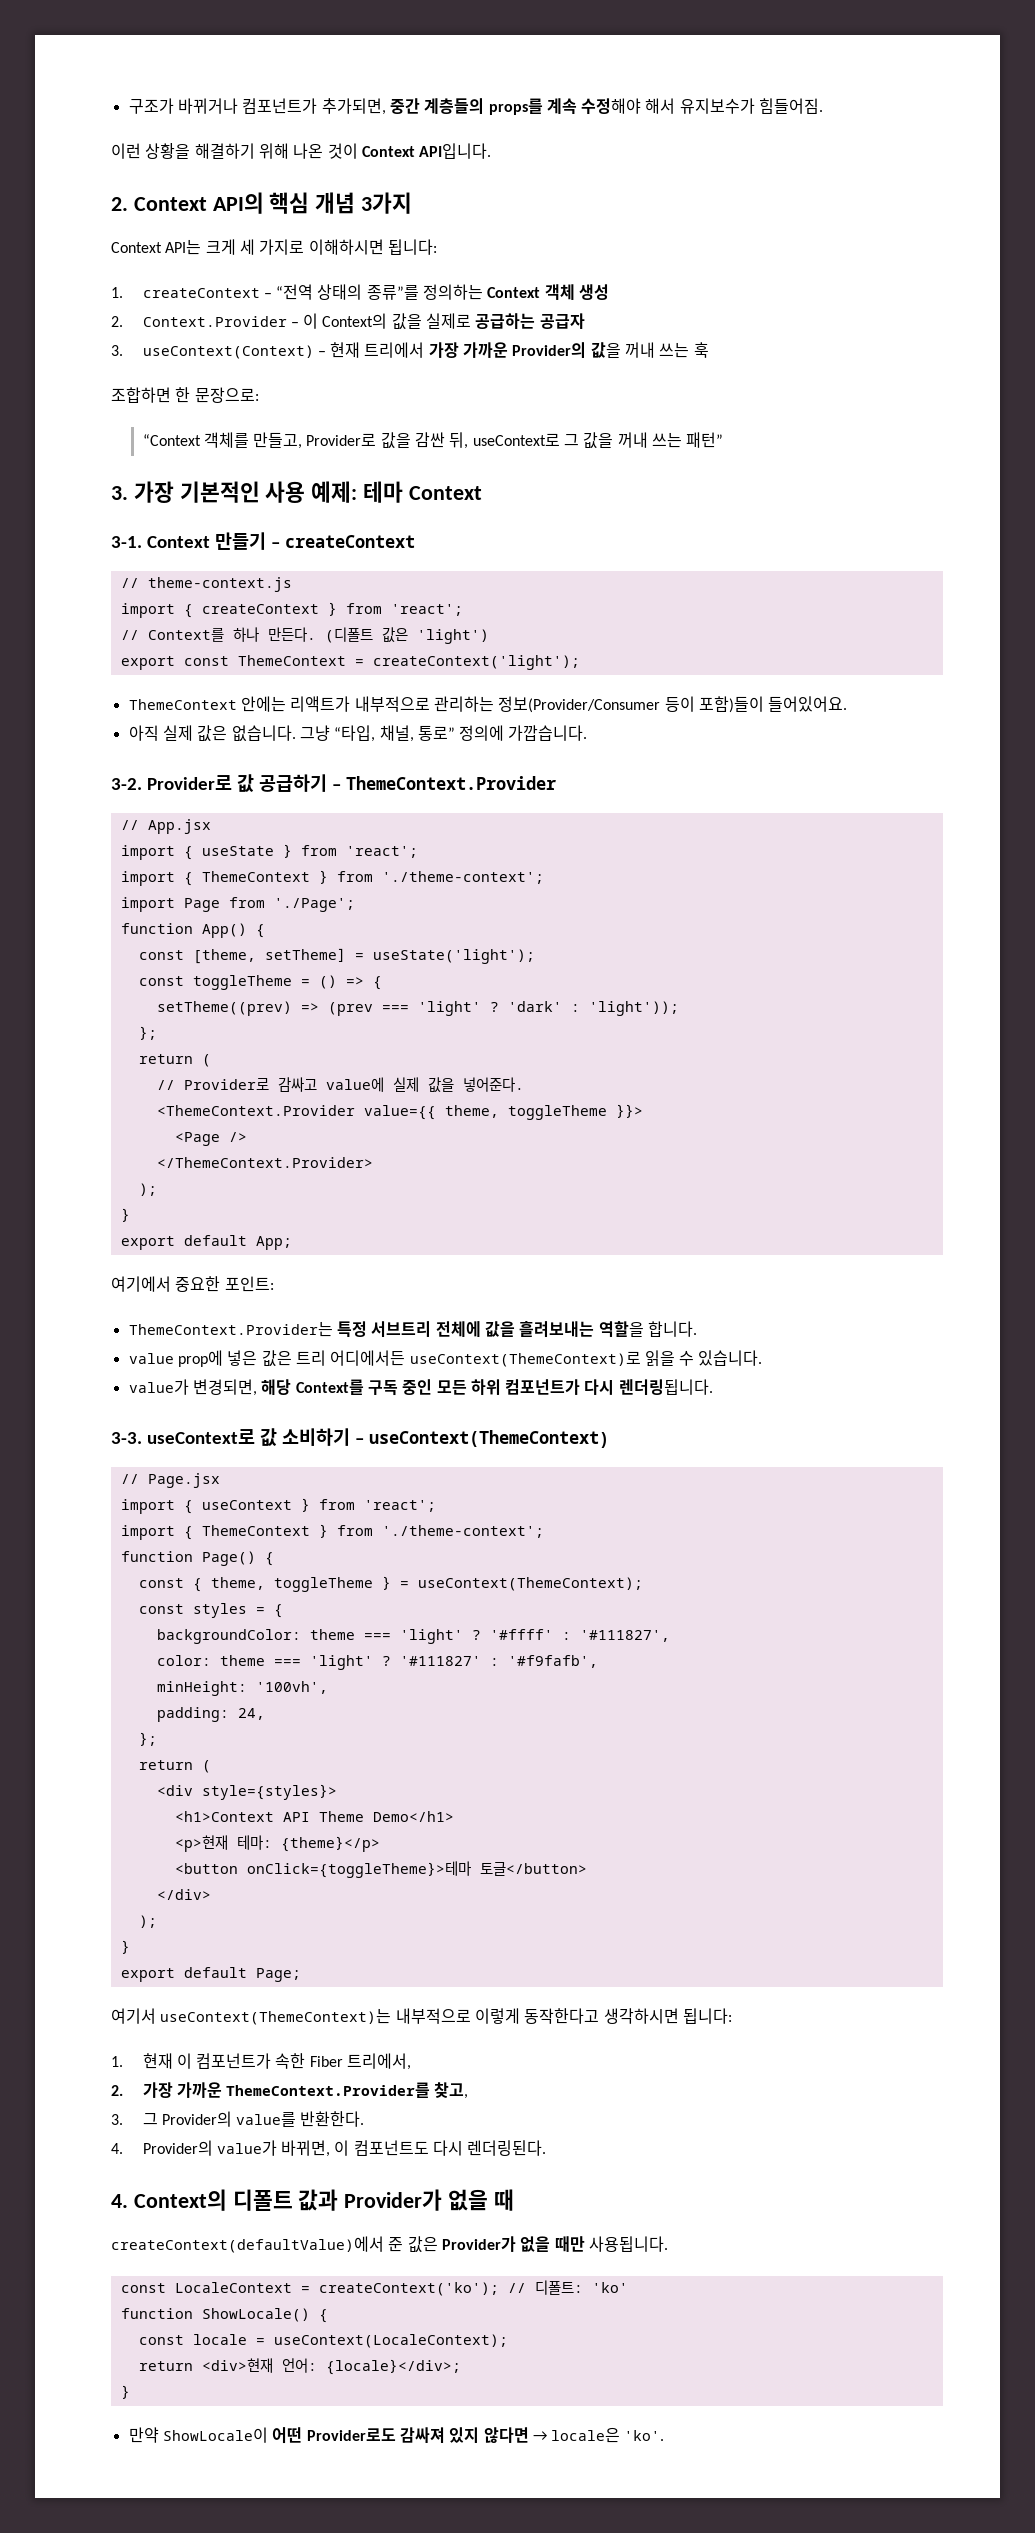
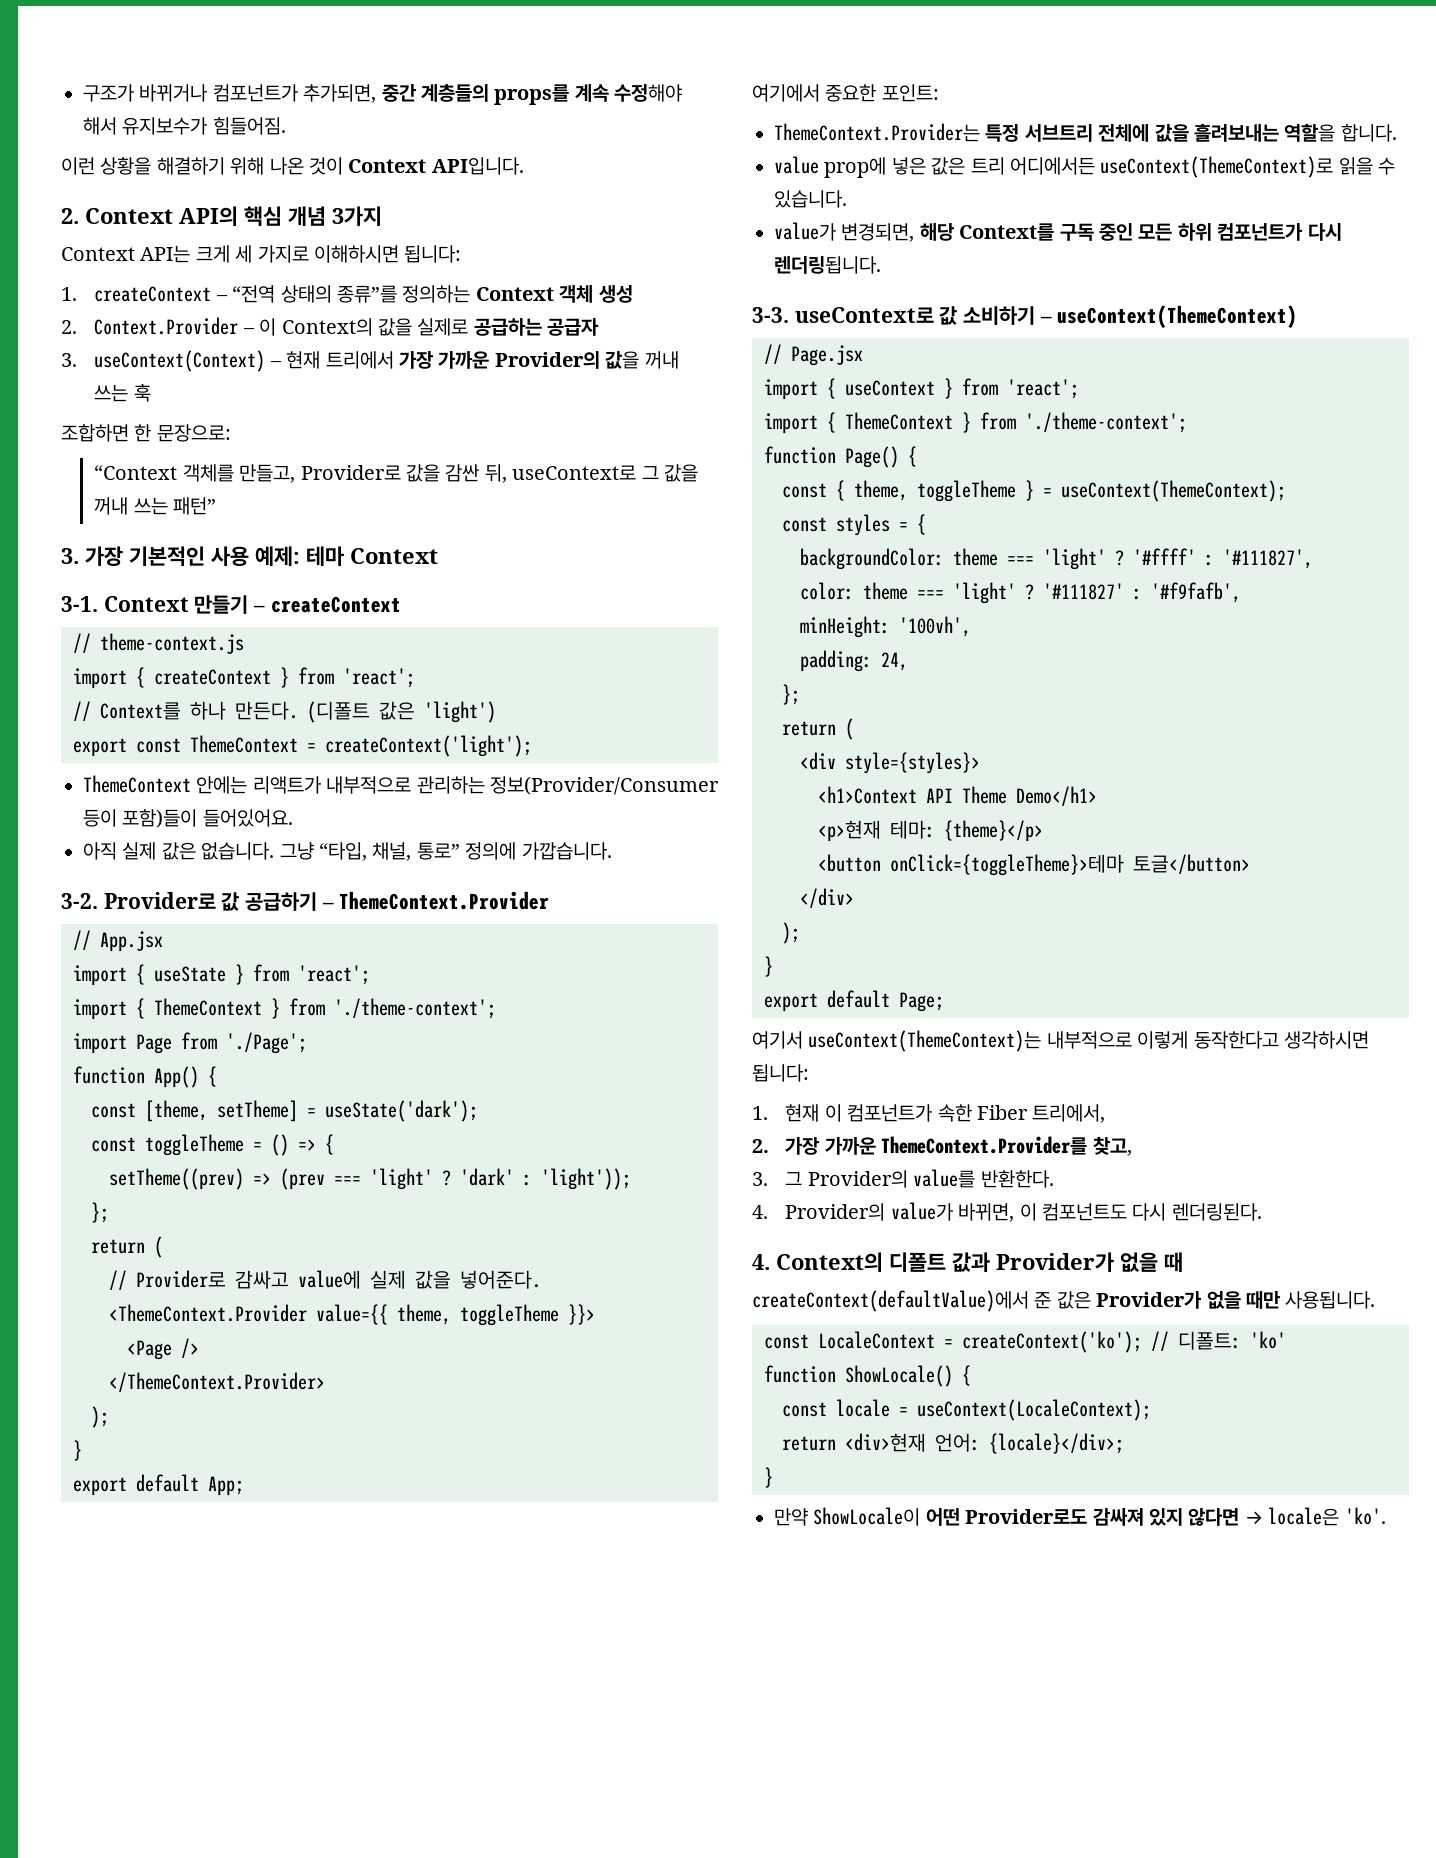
[372,949,535,964] useState('light'); -> [325,1100,478,1122] useState('dark');

